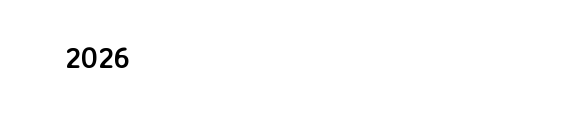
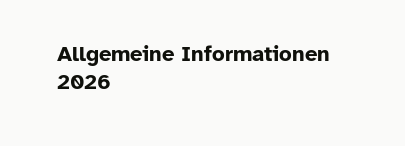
(65, 57) none -> [57,45,330,66] Allgemeine Informationen

